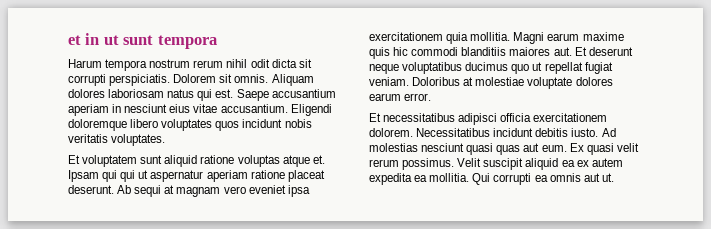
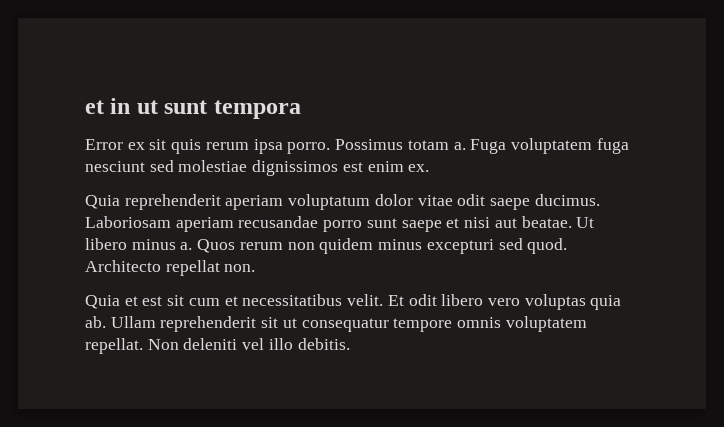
[68,59,312,71] [68,74,314,86] [68,89,336,101] [68,104,332,116] [68,119,312,131] [68,134,166,146] [68,155,325,167] [68,170,325,182] [68,185,310,197] [369,32,624,44] [369,47,633,59] [369,62,613,74] [369,77,613,89] [369,93,432,101] [369,113,608,125] [369,128,616,137] [369,143,639,155] [369,158,623,170] [369,173,614,185] Harum tempora nostrum rerum nihil odit dicta sit corrupti perspiciatis. Dolorem sit omnis. Aliquam dolores laboriosam natus qui est. Saepe accusantium aperiam in nesciunt eius vitae accusantium. Eligendi doloremque libero voluptates quos incidunt nobis veritatis voluptates. // Et voluptatem sunt aliquid ratione voluptas atque et. Ipsam qui qui ut aspernatur aperiam ratione placeat deserunt. Ab sequi at magnam vero eveniet ipsa exercitationem quia mollitia. Magni earum maxime quis hic commodi blanditiis maiores aut. Et deserunt neque voluptatibus ducimus quo ut repellat fugiat veniam. Doloribus at molestiae voluptate dolores earum error. // Et necessitatibus adipisci officia exercitationem dolorem. Necessitatibus incidunt debitis iusto. Ad molestias nesciunt quasi quas aut eum. Ex quasi velit rerum possimus. Velit suscipit aliquid ea ex autem expedita ea mollitia. Qui corrupti ea omnis aut ut. -> [85,138,629,154] [85,160,430,176] [85,194,600,210] [85,216,595,232] [85,238,568,254] [85,260,256,276] [85,294,622,310] [85,316,587,332] [85,338,350,354] Error ex sit quis rerum ipsa porro. Possimus totam a. Fuga voluptatem fuga nesciunt sed molestiae dignissimos est enim ex. // Quia reprehenderit aperiam voluptatum dolor vitae odit saepe ducimus. Laboriosam aperiam recusandae porro sunt saepe et nisi aut beatae. Ut libero minus a. Quos rerum non quidem minus excepturi sed quod. Architecto repellat non. // Quia et est sit cum et necessitatibus velit. Et odit libero vero voluptas quia ab. Ullam reprehenderit sit ut consequatur tempore omnis voluptatem repellat. Non deleniti vel illo debitis.

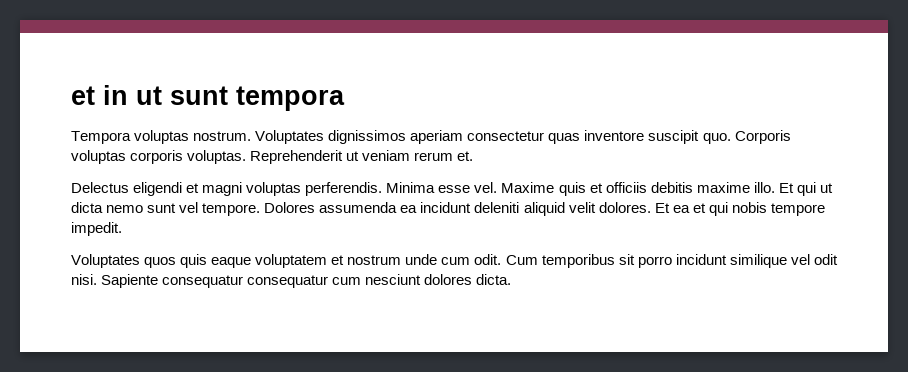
[85,138,629,154] [85,160,430,176] [85,194,600,210] [85,216,595,232] [85,238,568,254] [85,260,256,276] [85,294,622,310] [85,316,587,332] [85,338,350,354] Error ex sit quis rerum ipsa porro. Possimus totam a. Fuga voluptatem fuga nesciunt sed molestiae dignissimos est enim ex. // Quia reprehenderit aperiam voluptatum dolor vitae odit saepe ducimus. Laboriosam aperiam recusandae porro sunt saepe et nisi aut beatae. Ut libero minus a. Quos rerum non quidem minus excepturi sed quod. Architecto repellat non. // Quia et est sit cum et necessitatibus velit. Et odit libero vero voluptas quia ab. Ullam reprehenderit sit ut consequatur tempore omnis voluptatem repellat. Non deleniti vel illo debitis. -> [71,130,791,144] [71,150,474,164] [71,182,833,196] [71,202,825,216] [71,222,122,236] [71,254,838,268] [71,274,512,288] Tempora voluptas nostrum. Voluptates dignissimos aperiam consectetur quas inventore suscipit quo. Corporis voluptas corporis voluptas. Reprehenderit ut veniam rerum et. // Delectus eligendi et magni voluptas perferendis. Minima esse vel. Maxime quis et officiis debitis maxime illo. Et qui ut dicta nemo sunt vel tempore. Dolores assumenda ea incidunt deleniti aliquid velit dolores. Et ea et qui nobis tempore impedit. // Voluptates quos quis eaque voluptatem et nostrum unde cum odit. Cum temporibus sit porro incidunt similique vel odit nisi. Sapiente consequatur consequatur cum nesciunt dolores dicta.

